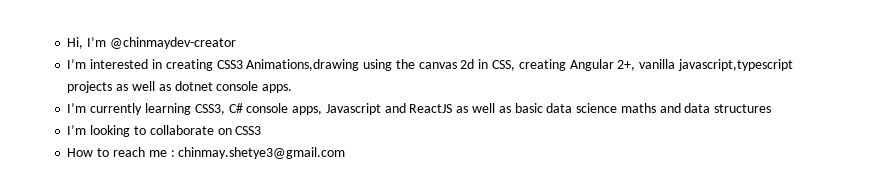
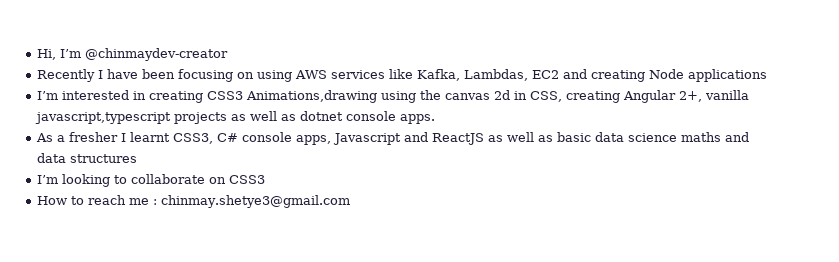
(236, 43) none -> [36,69,767,82] // Recently I have been focusing on using AWS services like Kafka, Lambdas, EC2 and creating Node applications
[67,103,191,115] I’m currently learning -> [35,132,170,142] As a fresher I learnt

